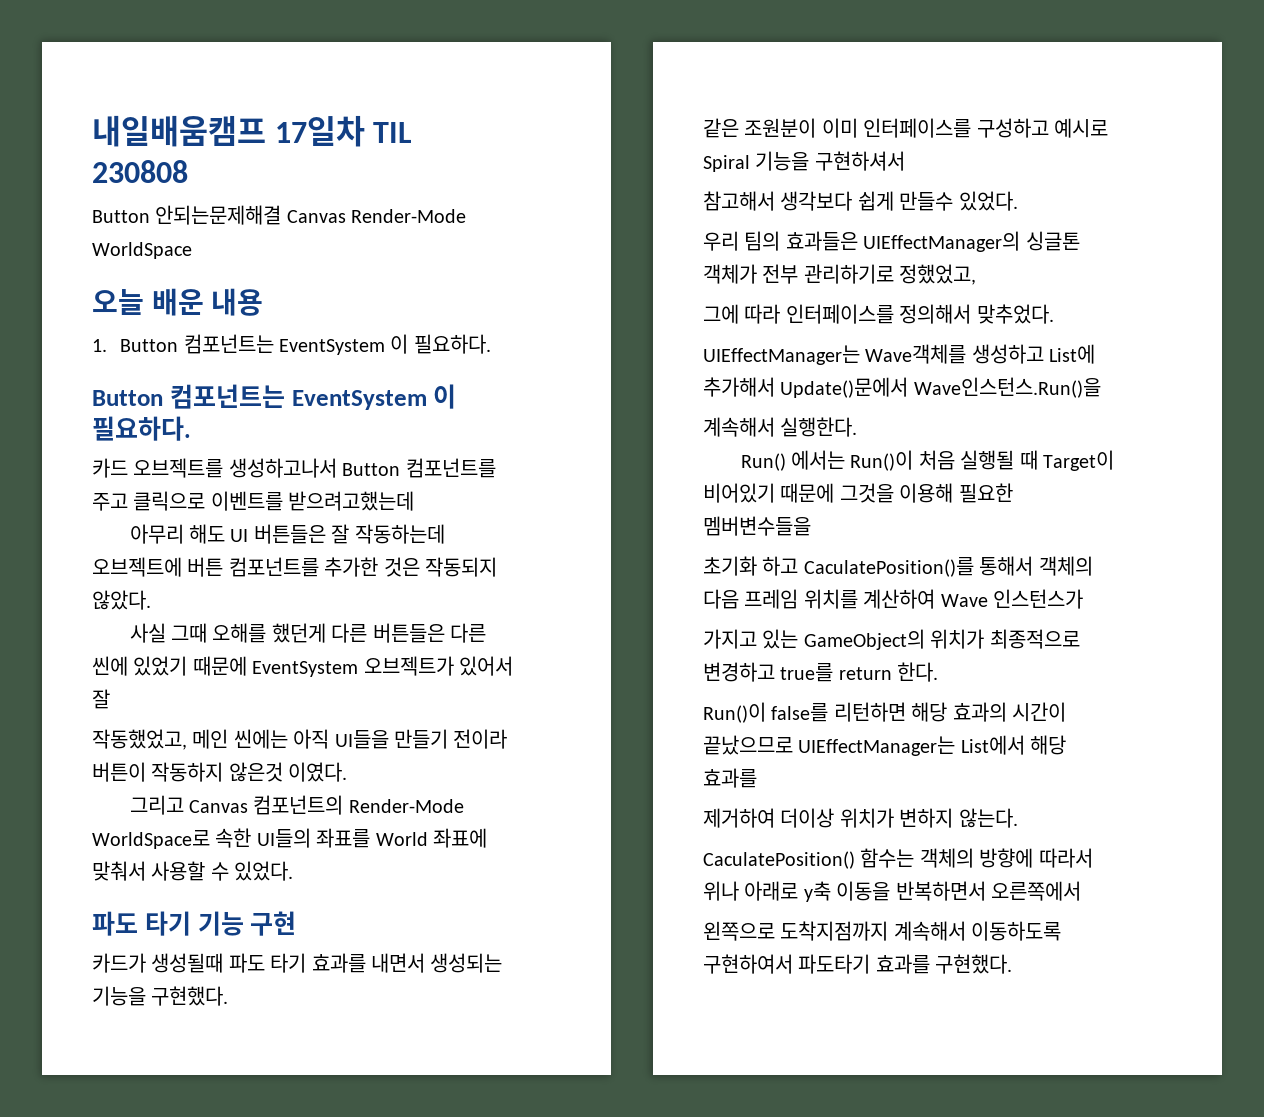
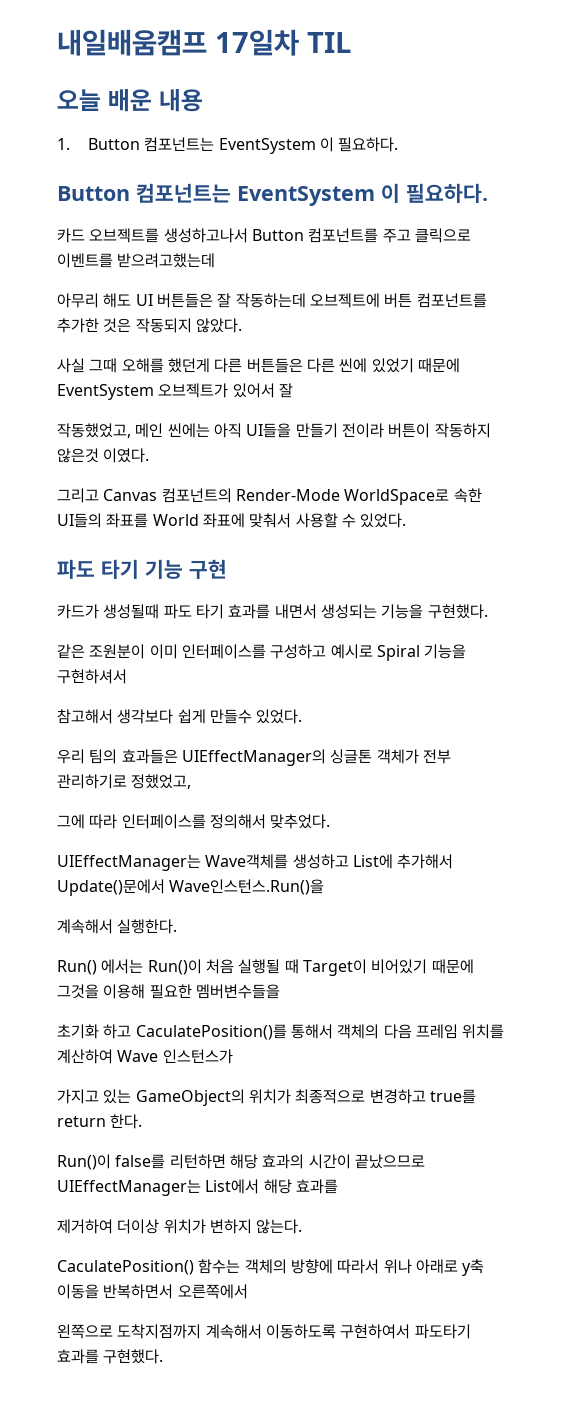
[92,160,188,183] [92,205,467,225] [92,242,192,259] 230808 // Button 안되는문제해결 Canvas Render-Mode WorldSpace -> (351, 42) none

